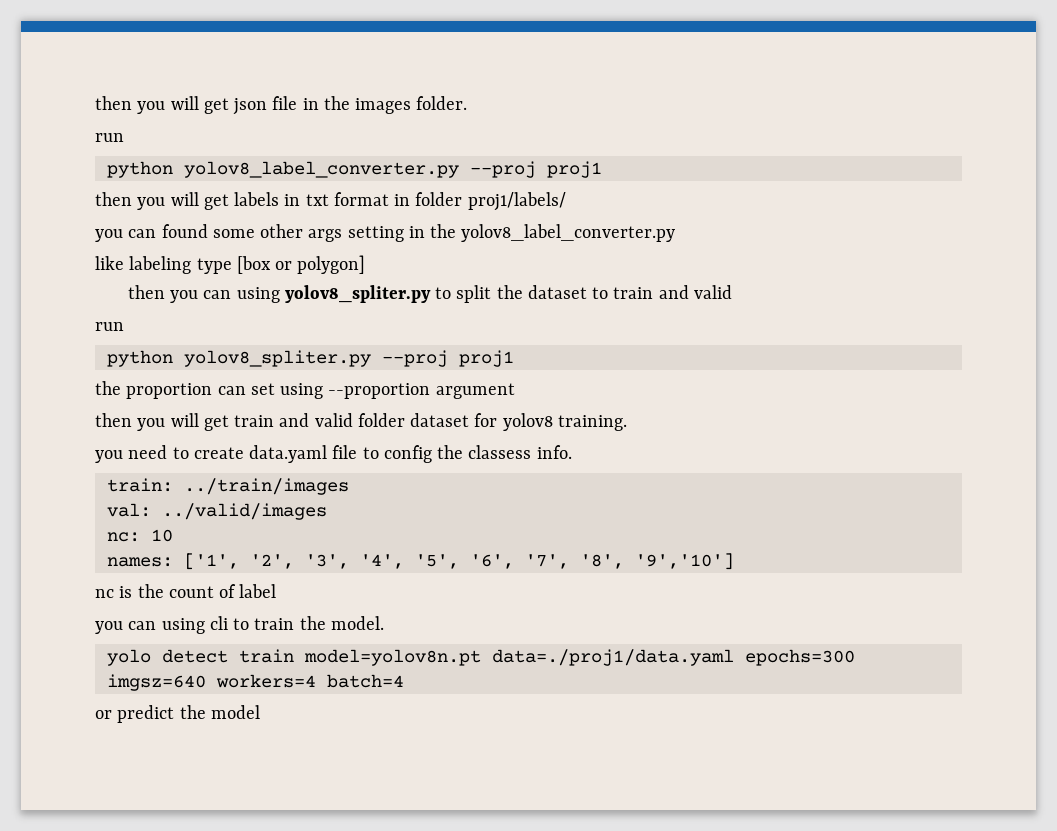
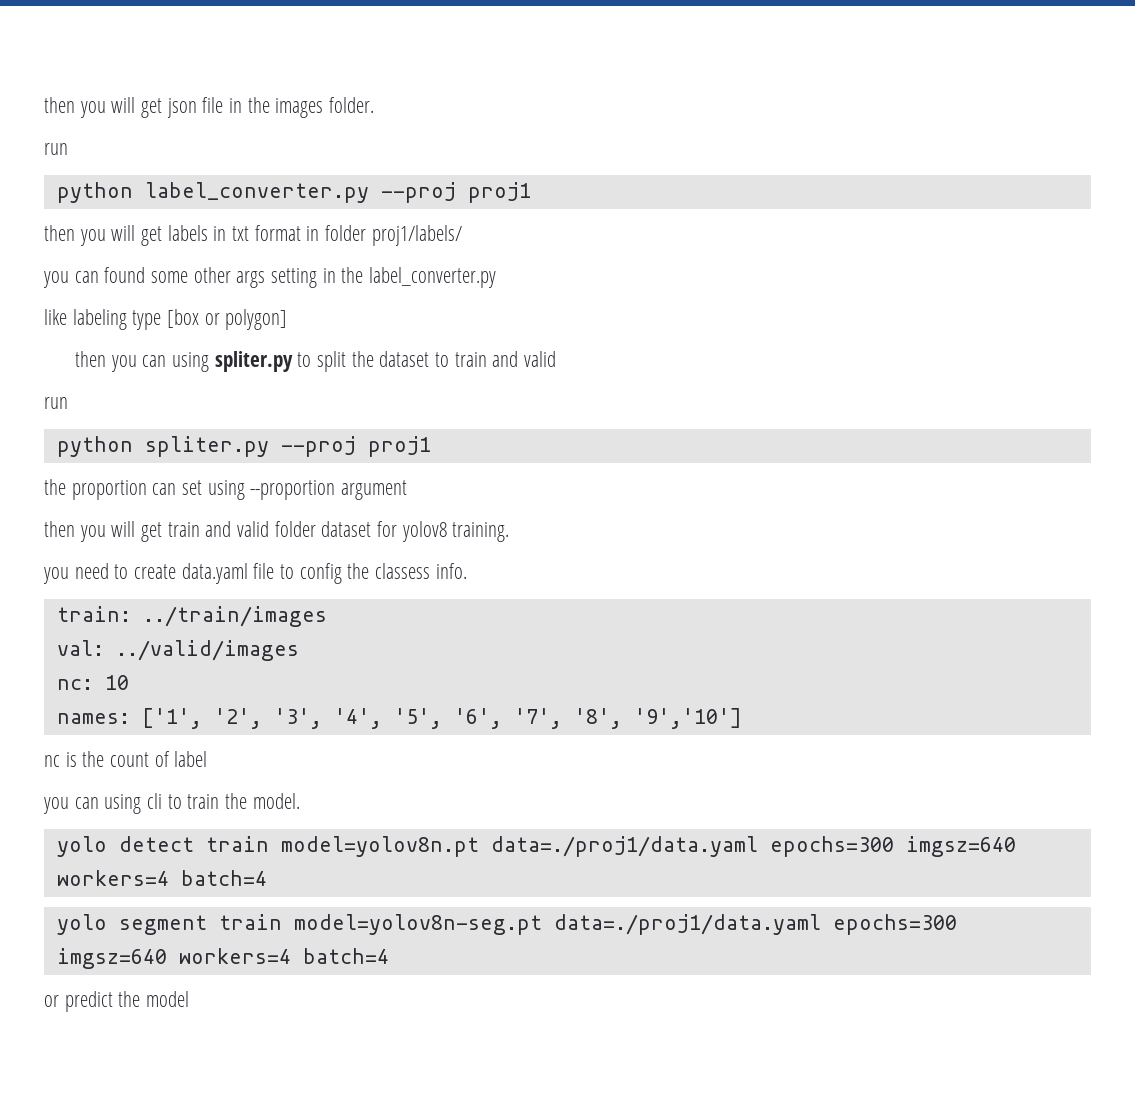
[183,161,459,178] yolov8_label_converter.py -> [144,182,369,203] label_converter.py
[461,224,676,242] yolov8_label_converter.py -> [369,267,497,288] label_converter.py
[284,285,431,303] yolov8_spliter.py -> [214,351,293,372] spliter.py
[183,350,371,367] yolov8_spliter.py -> [144,436,269,457] spliter.py
(404, 681) none -> [56,914,957,935] [56,948,389,969] // yolo segment train model=yolov8n-seg.pt data=./proj1/data.yaml epochs=300 imgsz=640 workers=4 batch=4

